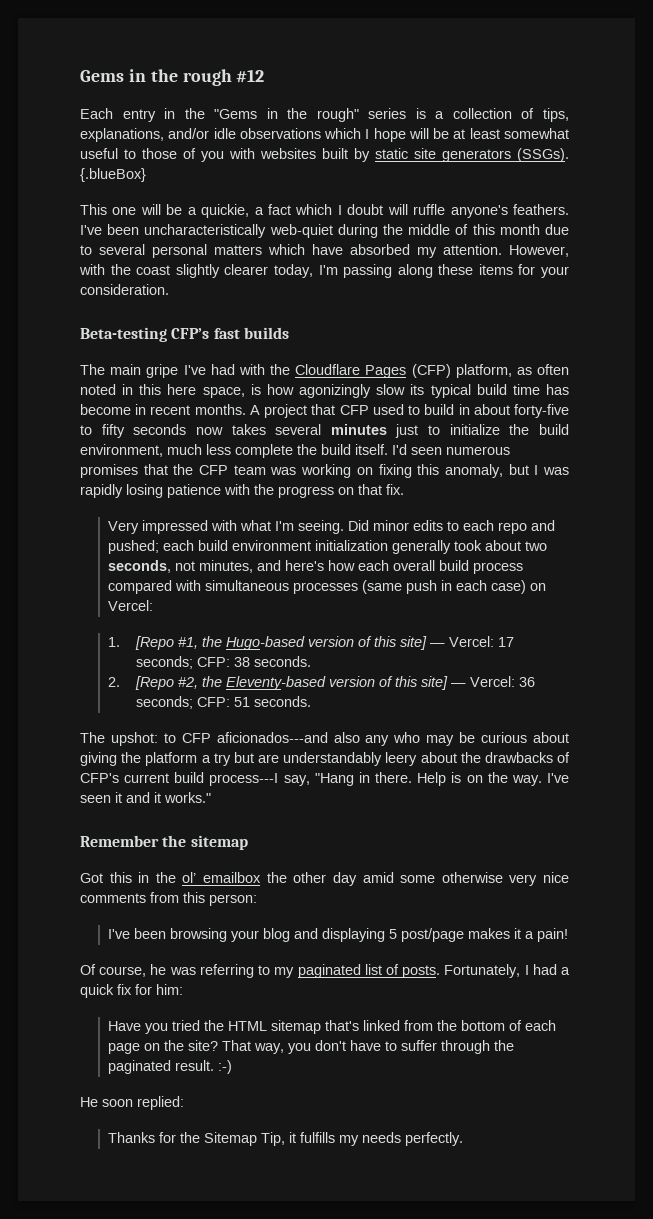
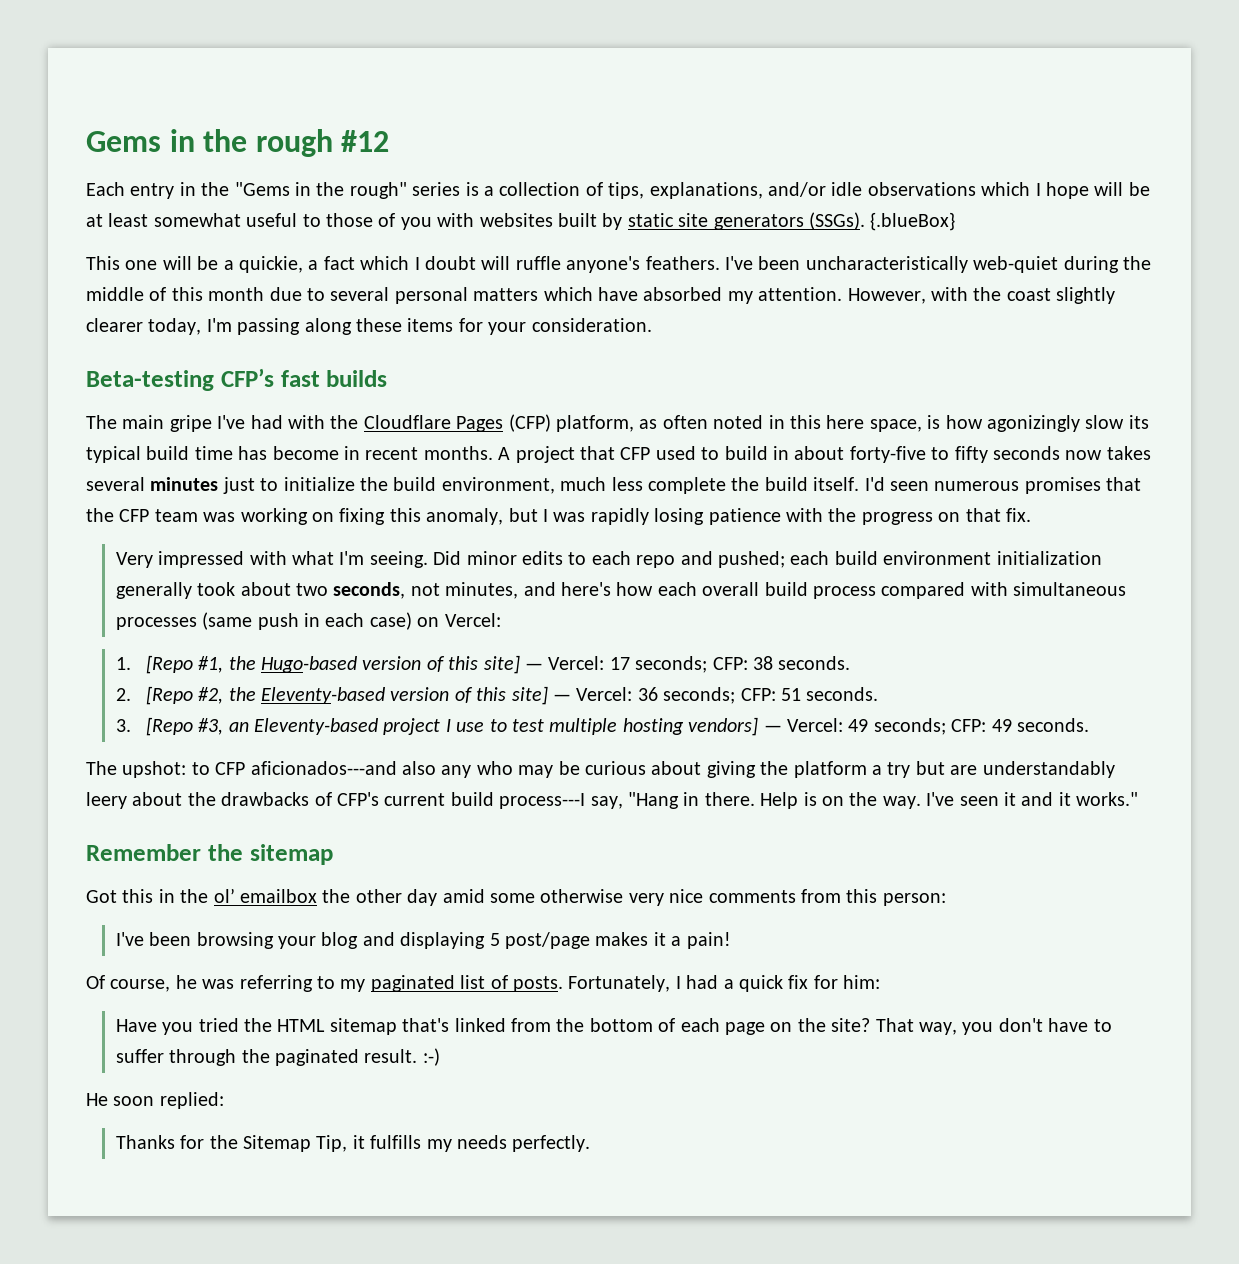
(312, 701) none -> [115,717,1089,736] // 3. [Repo #3, an Eleventy-based project I use to test multiple hosting vendors] — Vercel: 49 seconds; CFP: 49 seconds.

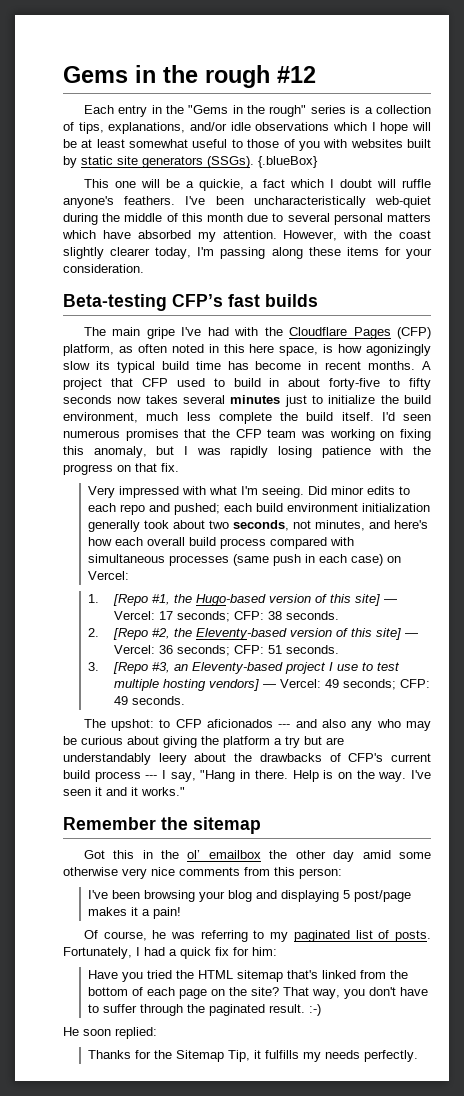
[250,761,397,775] aficionados---and -> [207,719,317,728] aficionados --- and
[499,793,586,809] process---I -> [94,770,167,782] process --- I

